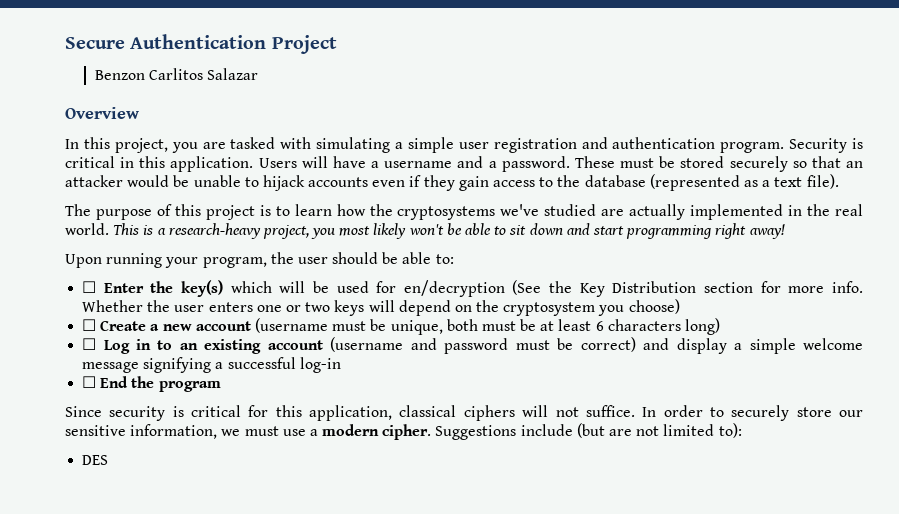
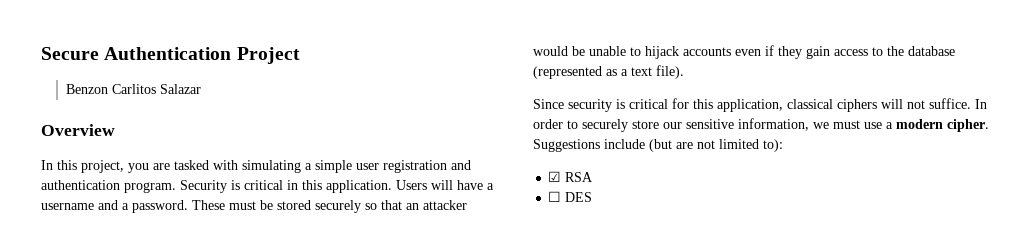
[65,204,864,220] [65,223,785,239] [65,252,454,268] [82,280,863,297] [82,299,680,316] [82,318,721,335] [82,337,864,354] [82,357,341,373] [82,376,221,392] // The purpose of this project is to learn how the cryptosystems we've studied are actually implemented in the real world. This is a research-heavy project, you most likely won't be able to sit down and start programming right away! // Upon running your program, the user should be able to: // ☐ Enter the key(s) which will be used for en/decryption (See the Key Distribution section for more info. Whether the user enters one or two keys will depend on the cryptosystem you choose) // ☐ Create a new account (username must be unique, both must be at least 6 characters long) // ☐ Log in to an existing account (username and password must be correct) and display a simple welcome message signifying a successful log-in // ☐ End the program -> (684, 72) none
(742, 430) none -> [548,171,594,182] [548,191,562,202] ☑ RSA // ☐

